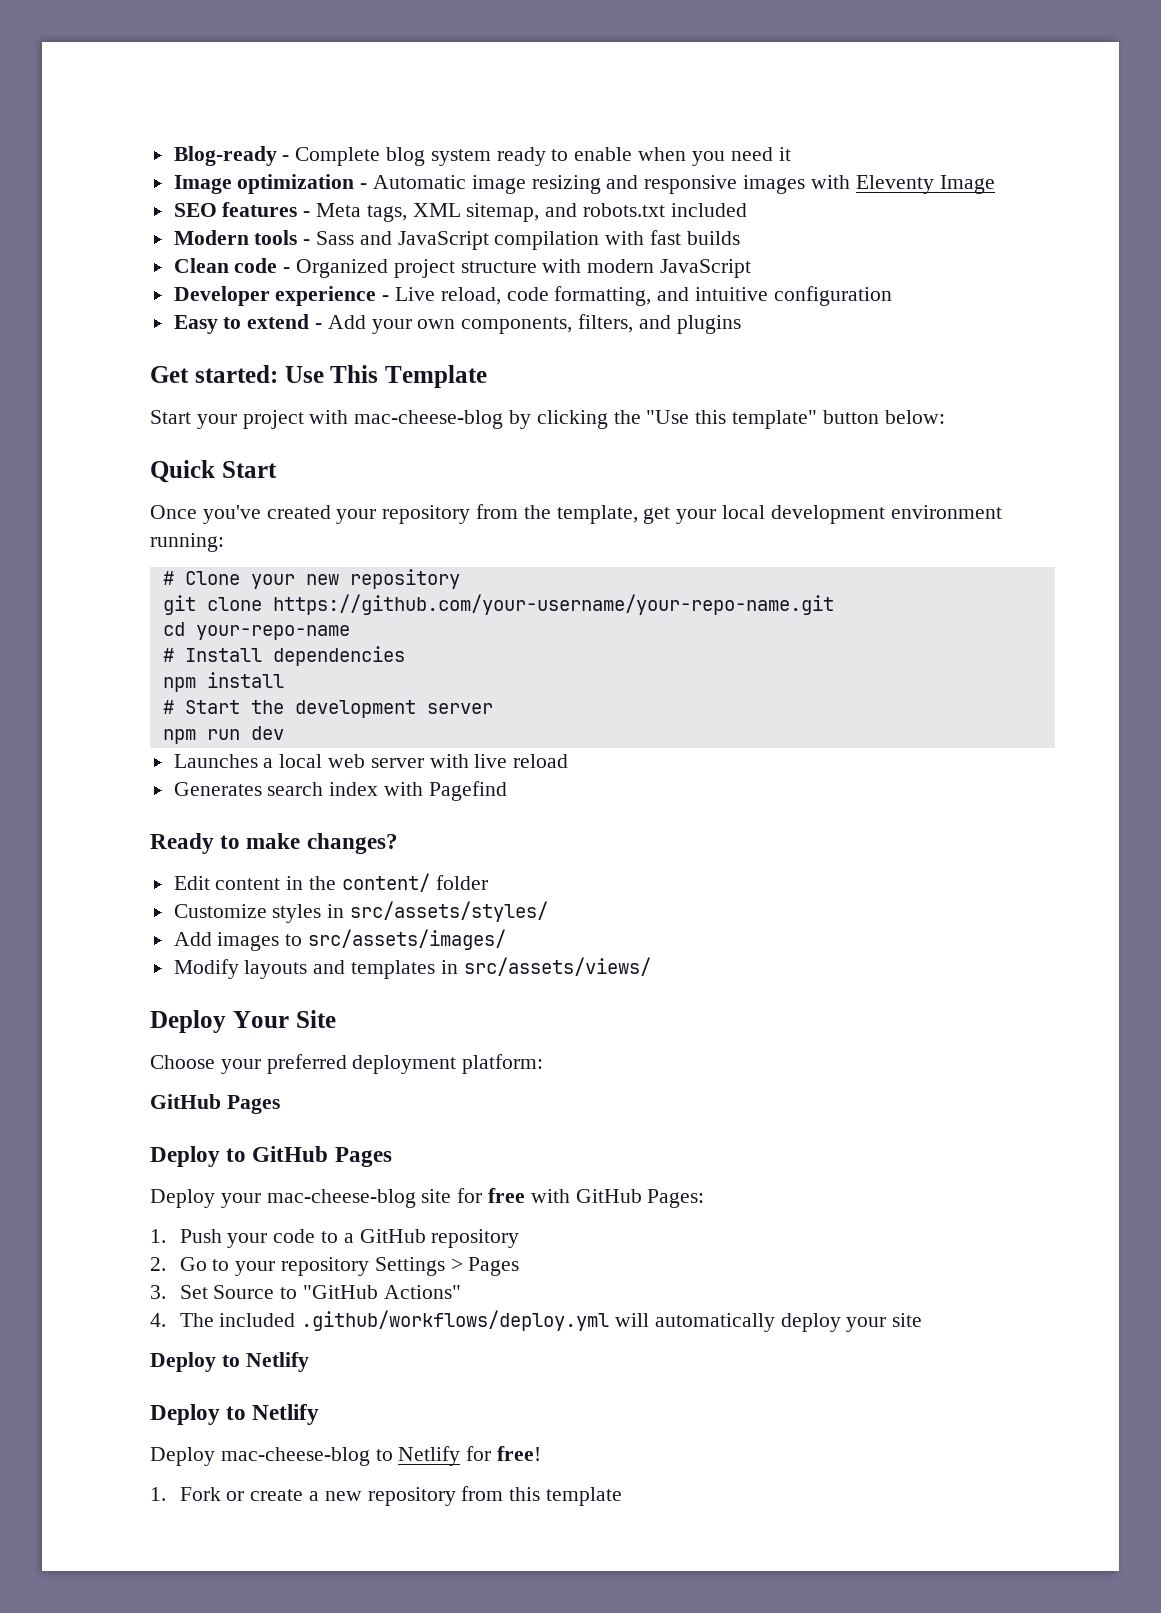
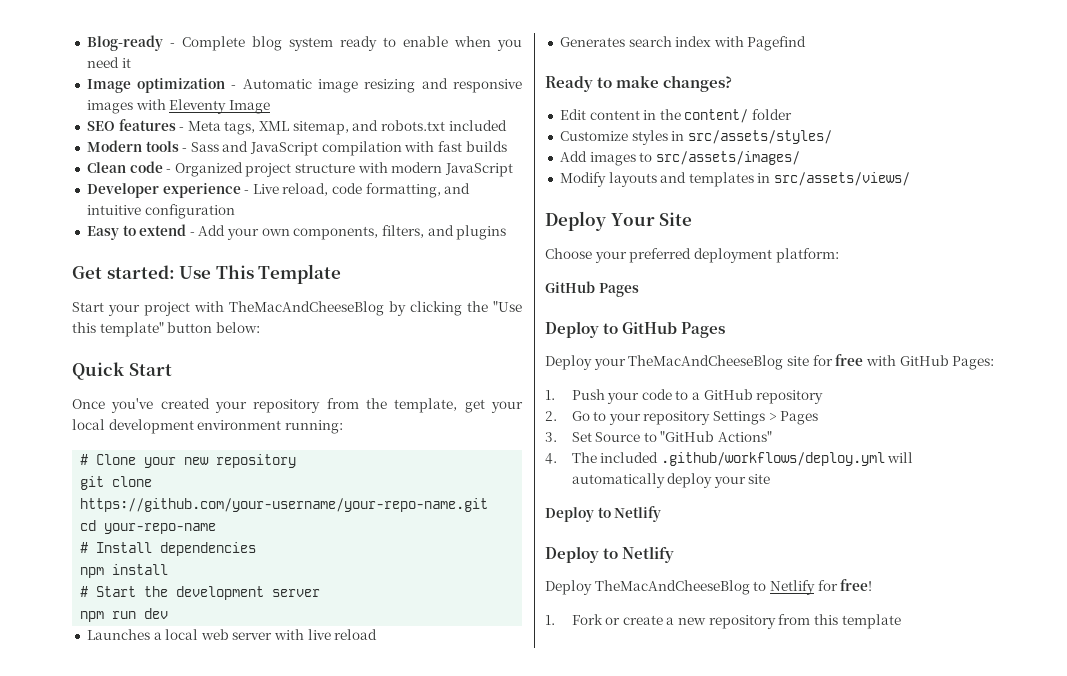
[354,410,504,429] mac-cheese-blog -> [229,301,384,316] TheMacAndCheeseBlog
[266,1189,416,1208] mac-cheese-blog -> [628,355,784,370] TheMacAndCheeseBlog
[220,1447,370,1466] mac-cheese-blog -> [594,580,750,595] TheMacAndCheeseBlog

